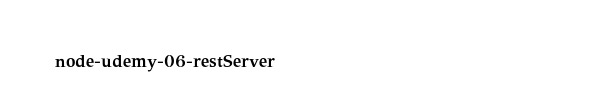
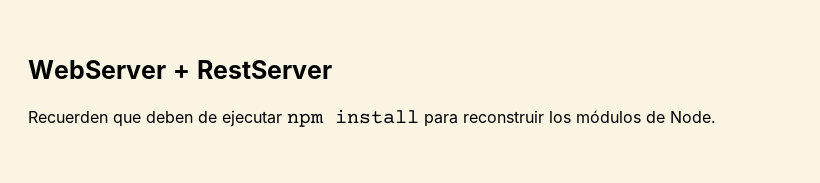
[55,54,275,72] node-udemy-06-restServer -> [28,60,332,79] [28,109,716,127] WebServer + RestServer // Recuerden que deben de ejecutar npm install para reconstruir los módulos de Node.

